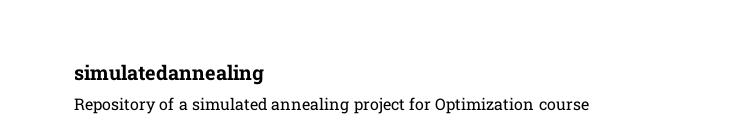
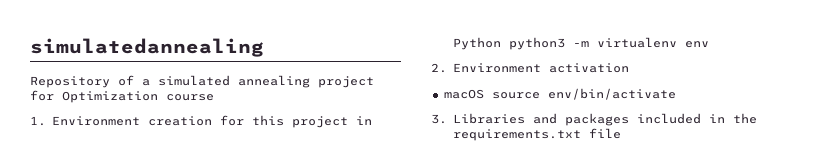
(589, 106) none -> [30,115,372,128] [452,37,709,50] [431,63,629,73] [443,88,676,100] [431,113,757,126] [452,128,621,141] // 1. Environment creation for this project in Python python3 -m virtualenv env // 2. Environment activation // macOS source env/bin/activate // 3. Libraries and packages included in the requirements.txt file

